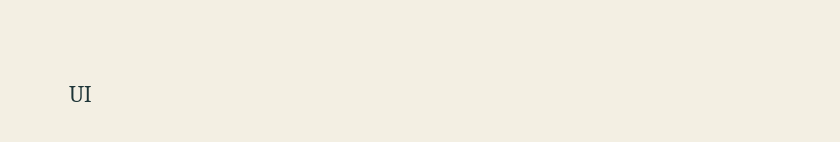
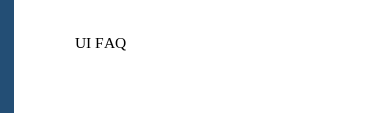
(92, 94) none -> [95,38,127,51] FAQ

